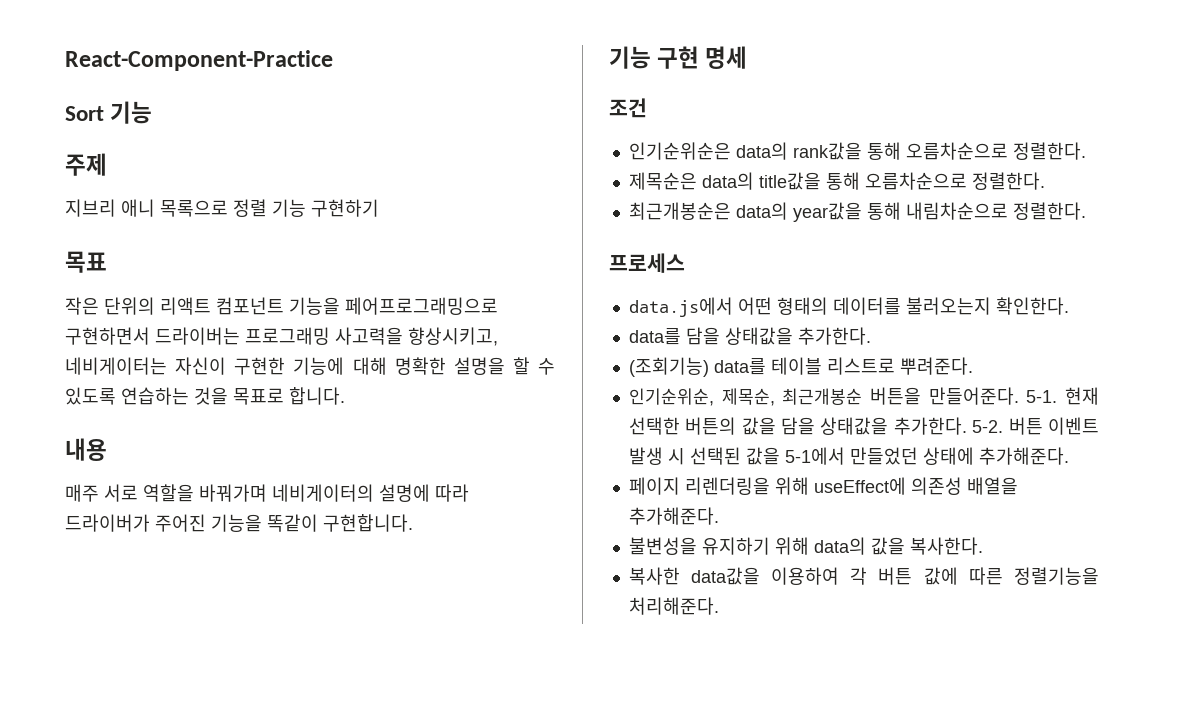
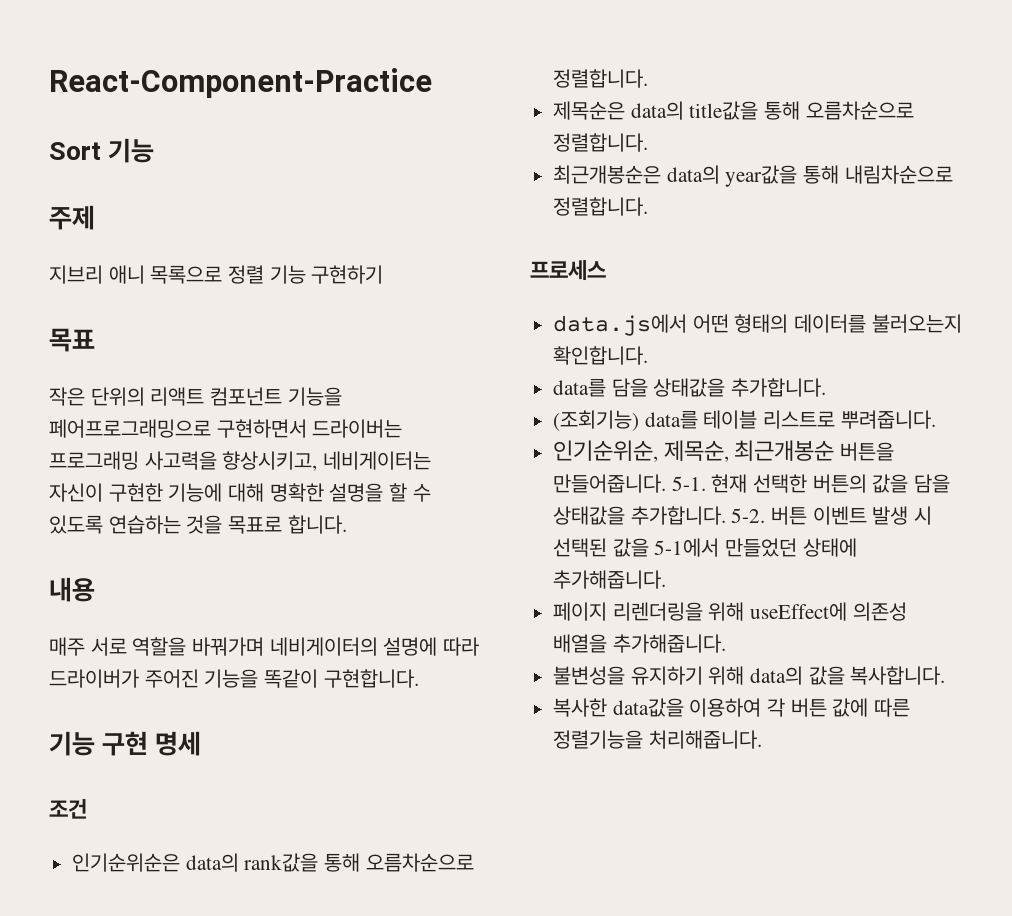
[1012,142,1086,160] 정렬한다. -> [553,69,649,88] 정렬합니다.
[971,172,1045,190] 정렬한다. -> [553,133,649,152] 정렬합니다.
[1012,202,1086,220] 정렬한다. -> [553,197,649,216] 정렬합니다.
[995,297,1069,315] 확인한다. -> [553,346,649,365] 확인합니다.
[797,327,871,345] 추가한다. -> [731,378,827,397] 추가합니다.
[899,357,973,375] 뿌려준다. -> [840,410,936,429] 뿌려줍니다.
[928,387,1019,405] 만들어준다. -> [553,474,667,493] 만들어줍니다.
[893,417,967,435] 추가한다. -> [630,506,726,525] 추가합니다.
[978,447,1069,465] 추가해준다. -> [553,570,667,589] 추가해줍니다.
[628,507,719,525] 추가해준다. -> [612,634,726,653] 추가해줍니다.
[909,537,983,555] 복사한다. -> [850,666,946,685] 복사합니다.
[628,597,719,615] 처리해준다. -> [648,730,762,749] 처리해줍니다.

